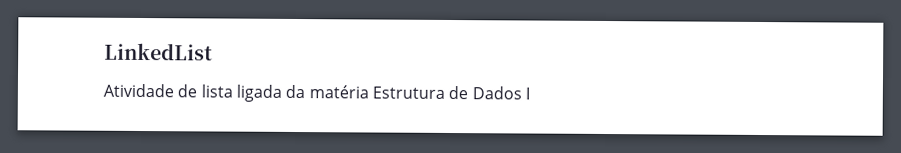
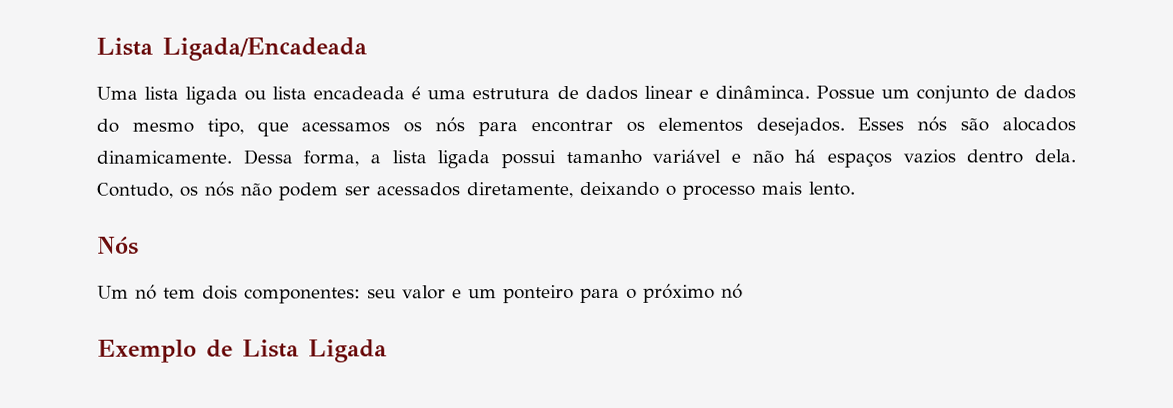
[104,42,213,61] [103,83,530,102] LinkedList // Atividade de lista ligada da matéria Estrutura de Dados I -> [96,37,367,61] [96,85,1076,105] [96,116,1076,137] [96,149,1076,169] [96,181,855,201] [97,236,139,255] [97,283,743,304] [97,339,387,363] Lista Ligada/Encadeada // Uma lista ligada ou lista encadeada é uma estrutura de dados linear e dinâminca. Possue um conjunto de dados do mesmo tipo, que acessamos os nós para encontrar os elementos desejados. Esses nós são alocados dinamicamente. Dessa forma, a lista ligada possui tamanho variável e não há espaços vazios dentro dela. Contudo, os nós não podem ser acessados diretamente, deixando o processo mais lento. // Nós // Um nó tem dois componentes: seu valor e um ponteiro para o próximo nó // Exemplo de Lista Ligada

